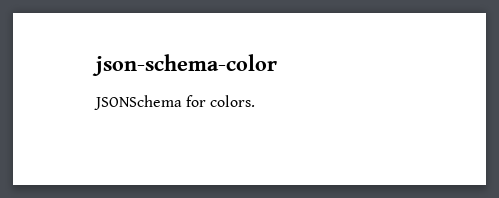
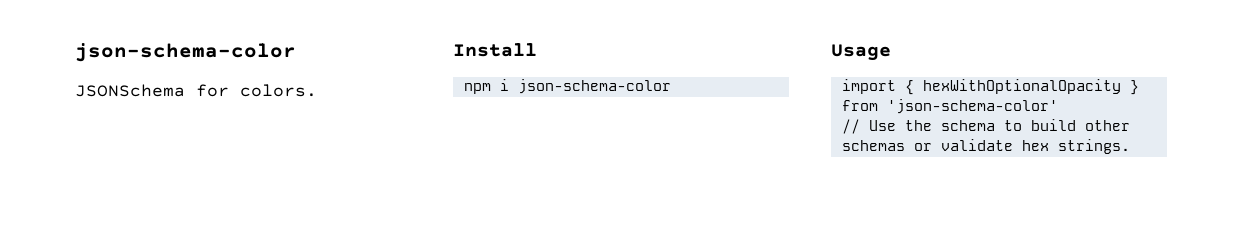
(256, 101) none -> [453,43,537,57] [463,79,671,94] [831,44,891,61] [841,79,1139,95] [841,99,1058,114] [841,119,1130,134] [841,139,1130,154] // Install // npm i json-schema-color // Usage // import { hexWithOptionalOpacity } from 'json-schema-color' // // Use the schema to build other schemas or validate hex strings.

